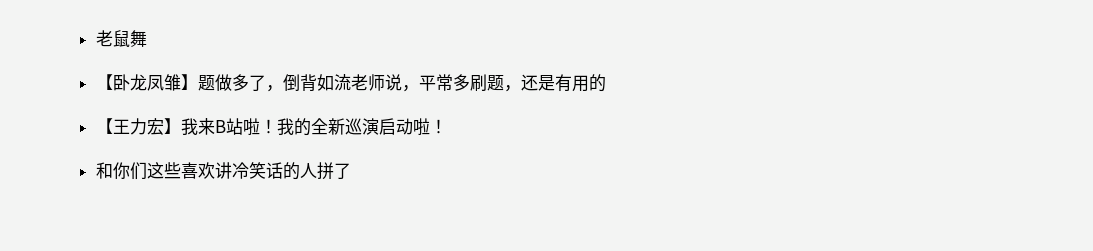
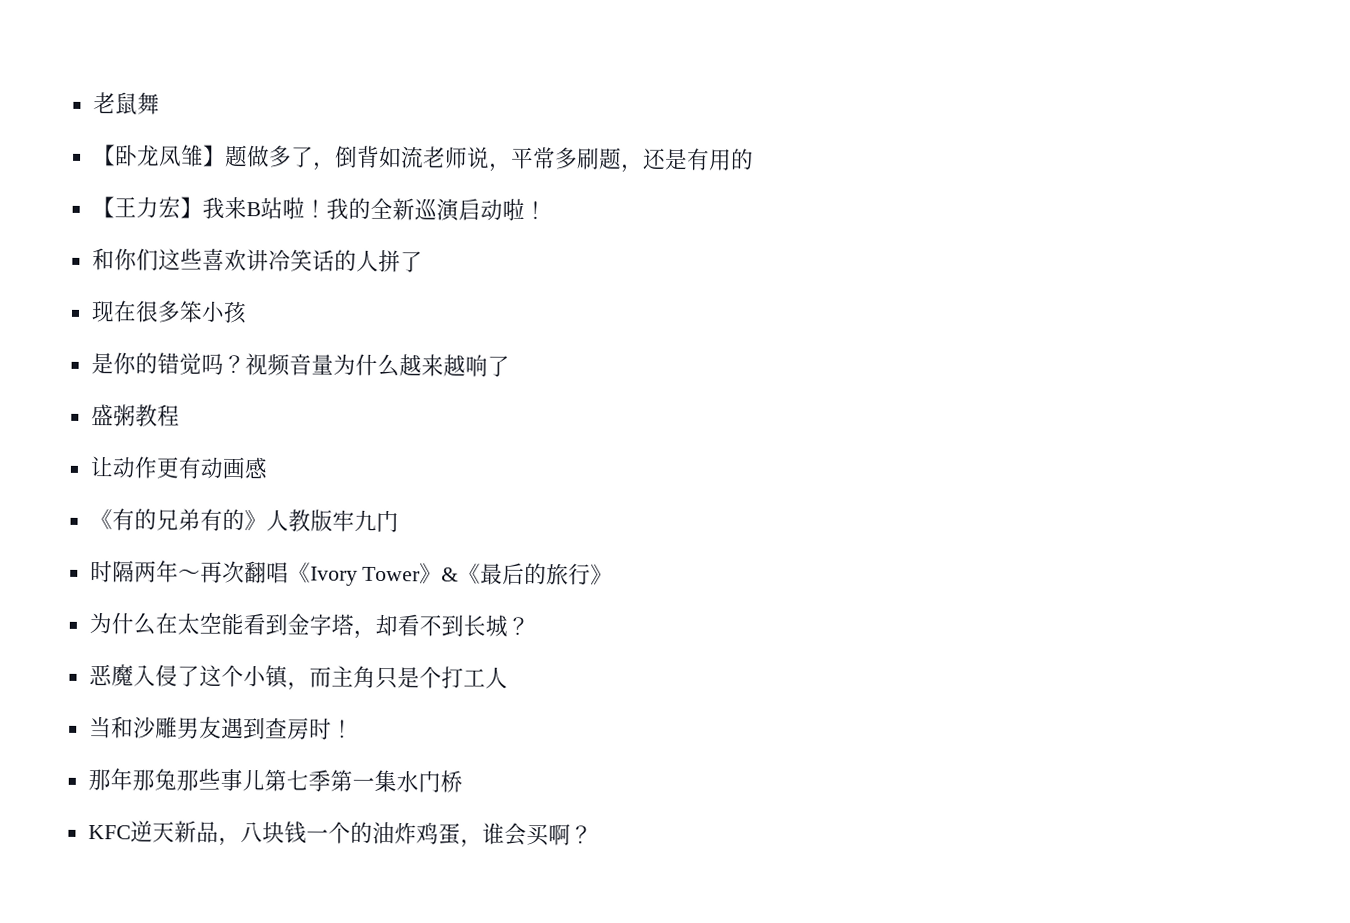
(351, 171) none -> [90,300,247,325] [90,352,510,378] [90,404,180,427] [89,456,268,480] [89,508,399,533] [89,560,614,586] [88,612,530,639] [88,664,508,691] [88,716,354,740] [87,768,463,793] [87,820,593,848] // 现在很多笨小孩 // 是你的错觉吗？视频音量为什么越来越响了 // 盛粥教程 // 让动作更有动画感 // 《有的兄弟有的》人教版牢九门 // 时隔两年～再次翻唱《Ivory Tower》&《最后的旅行》 // 为什么在太空能看到金字塔，却看不到长城？ // 恶魔入侵了这个小镇，而主角只是个打工人 // 当和沙雕男友遇到查房时！ // 那年那兔那些事儿第七季第一集水门桥 // KFC逆天新品，八块钱一个的油炸鸡蛋，谁会买啊？

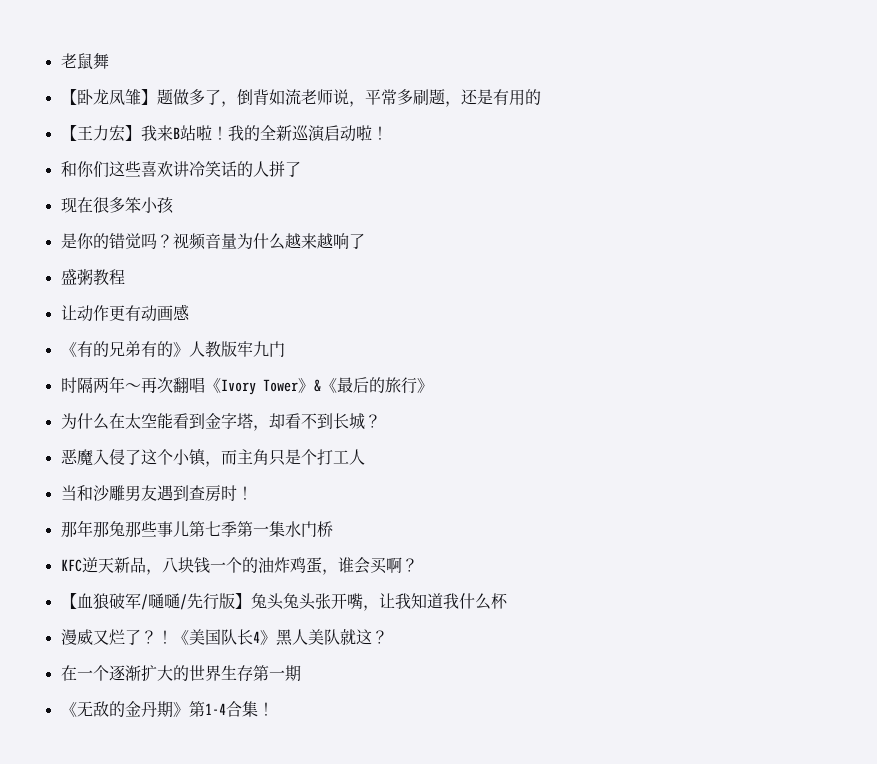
(593, 834) none -> [60,593,508,611] [60,629,388,646] [60,665,301,681] [60,701,274,717] // 【血狼破军/嗵嗵/先行版】兔头兔头张开嘴，让我知道我什么杯 // 漫威又烂了？！《美国队长4》黑人美队就这？ // 在一个逐渐扩大的世界生存第一期 // 《无敌的金丹期》第1-4合集！

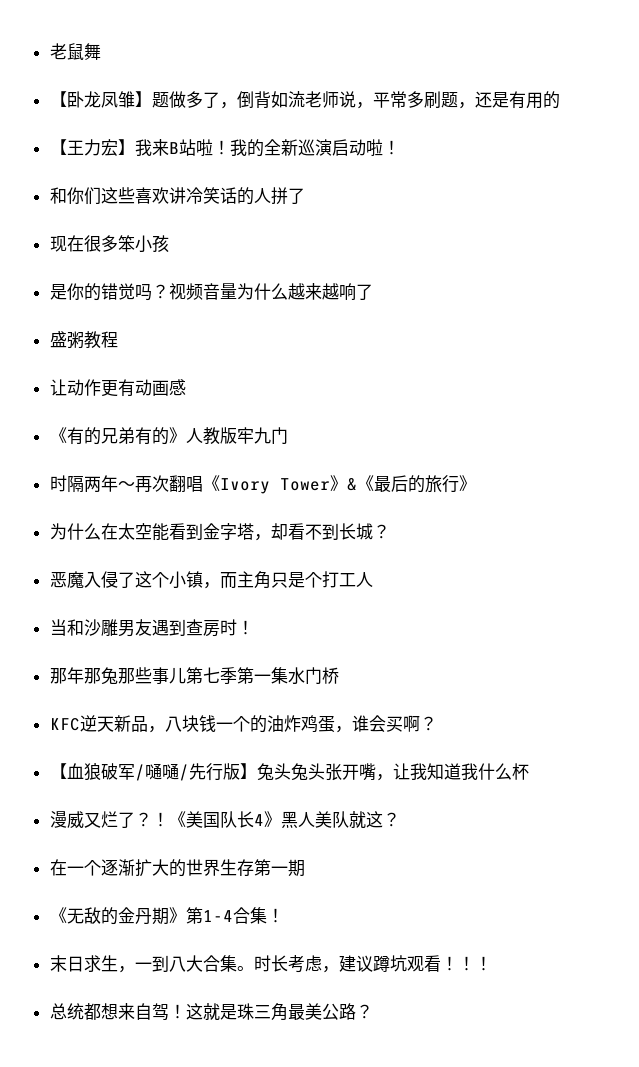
(274, 709) none -> [49,955,492,973] [49,1003,373,1021] // 末日求生，一到八大合集。时长考虑，建议蹲坑观看！！！ // 总统都想来自驾！这就是珠三角最美公路？

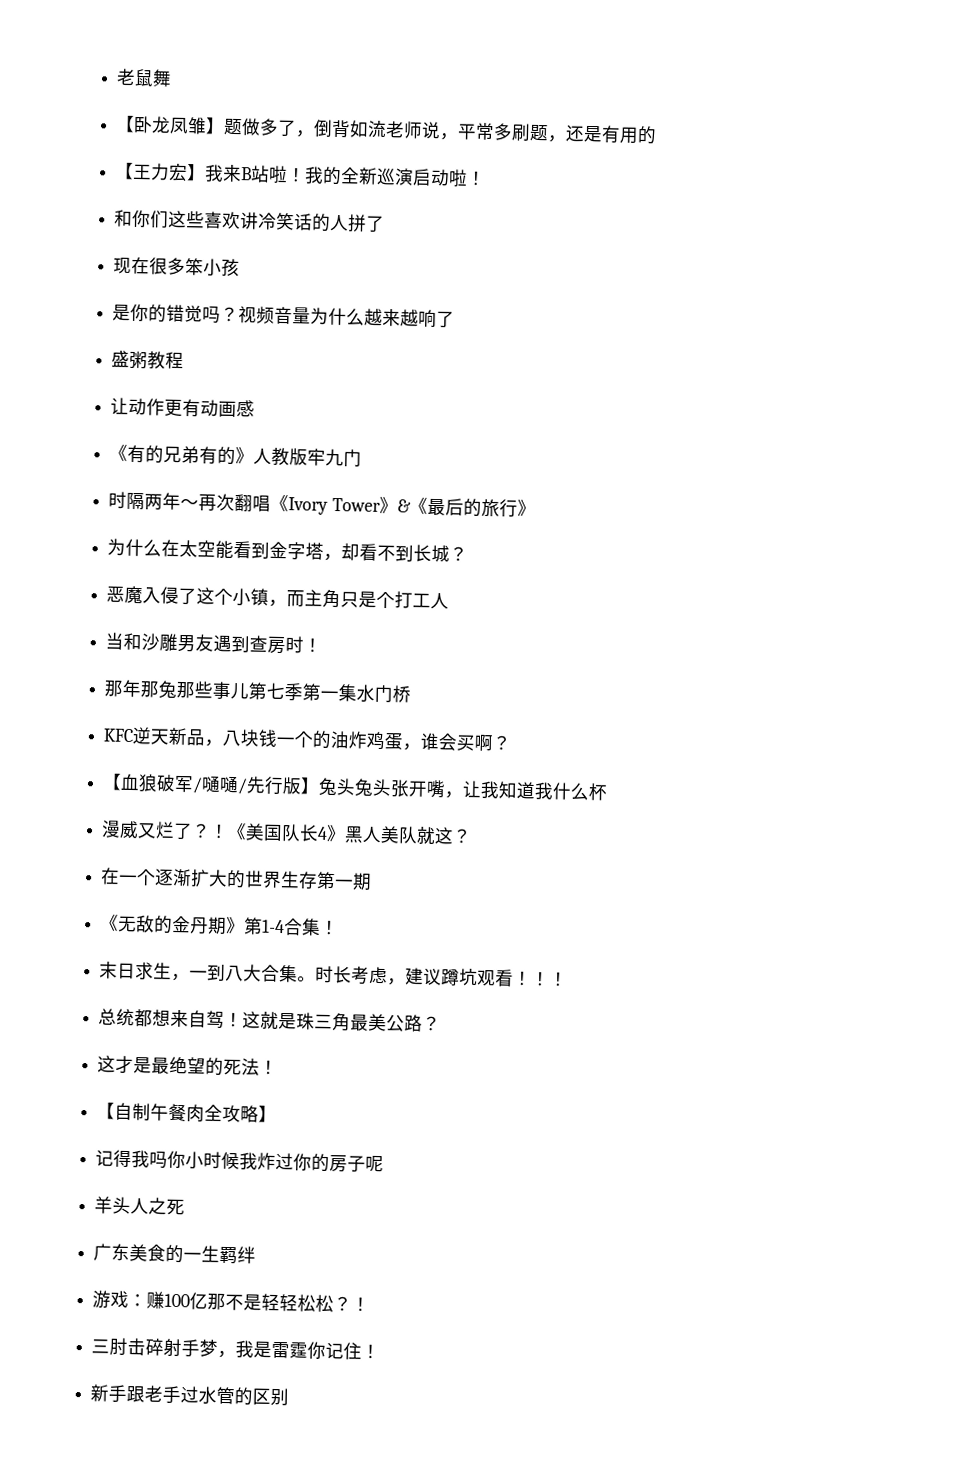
(373, 1011) none -> [97,1055,279,1076] [96,1102,278,1123] [95,1149,385,1173] [94,1196,186,1216] [93,1243,257,1265] [92,1290,371,1313] [91,1337,381,1360] [90,1384,290,1407] // 这才是最绝望的死法！ // 【自制午餐肉全攻略】 // 记得我吗你小时候我炸过你的房子呢 // 羊头人之死 // 广东美食的一生羁绊 // 游戏：赚100亿那不是轻轻松松？！ // 三肘击碎射手梦，我是雷霆你记住！ // 新手跟老手过水管的区别

